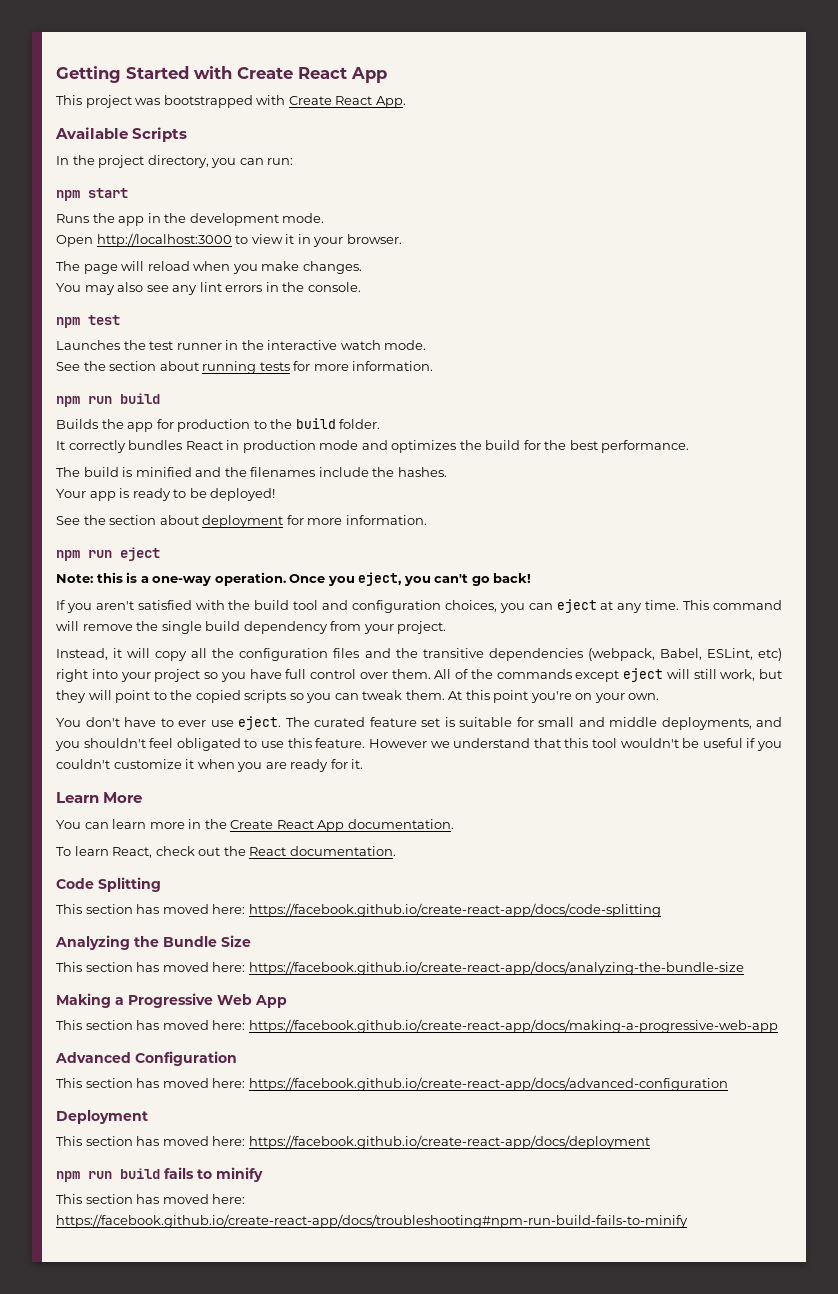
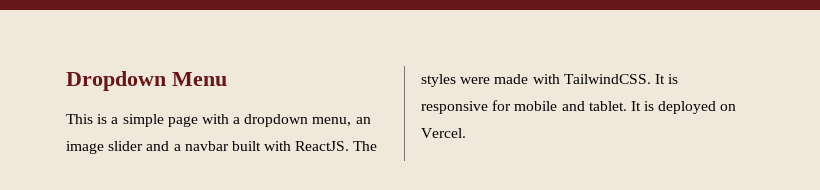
[56,66,387,83] [56,95,406,108] [55,127,188,142] [56,155,294,168] [56,188,128,201] [56,213,325,226] [56,233,402,247] [56,261,362,274] [56,282,361,295] [56,315,120,328] [56,340,427,350] [56,361,434,374] [56,393,160,407] [56,418,381,432] [56,440,690,453] [56,467,447,477] [56,488,276,501] [56,515,427,528] [56,547,160,561] [56,572,532,586] [56,599,783,613] [56,621,447,634] [56,648,783,661] [56,668,782,682] [56,690,660,703] [56,716,782,730] [55,738,782,751] [56,759,364,772] [56,792,143,803] [56,819,454,832] [56,846,396,858] [56,877,161,892] [56,903,661,917] [55,935,251,950] [56,961,744,975] [56,993,287,1008] [56,1019,778,1033] [55,1051,237,1066] [56,1077,728,1091] [56,1110,148,1124] [56,1135,650,1149] [56,1167,263,1182] [56,1194,246,1204] [56,1214,688,1228] Getting Started with Create React App // This project was bootstrapped with Create React App. // Available Scripts // In the project directory, you can run: // npm start // Runs the app in the development mode. // Open http://localhost:3000 to view it in your browser. // The page will reload when you make changes. // You may also see any lint errors in the console. // npm test // Launches the test runner in the interactive watch mode. // See the section about running tests for more information. // npm run build // Builds the app for production to the build folder. // It correctly bundles React in production mode and optimizes the build for the best performance. // The build is minified and the filenames include the hashes. // Your app is ready to be deployed! // See the section about deployment for more information. // npm run eject // Note: this is a one-way operation. Once you eject, you can't go back! // If you aren't satisfied with the build tool and configuration choices, you can eject at any time. This command will remove the single build dependency from your project. // Instead, it will copy all the configuration files and the transitive dependencies (webpack, Babel, ESLint, etc) right into your project so you have full control over them. All of the commands except eject will still work, but they will point to the copied scripts so you can tweak them. At this point you're on your own. // You don't have to ever use eject. The curated feature set is suitable for small and middle deployments, and you shouldn't feel obligated to use this feature. However we understand that this tool wouldn't be useful if you couldn't customize it when you are ready for it. // Learn More // You can learn more in the Create React App documentation. // To learn React, check out the React documentation. // Code Splitting // This section has moved here: https://facebook.github.io/create-react-app/docs/code-splitting // Analyzing the Bundle Size // This section has moved here: https://facebook.github.io/create-react-app/docs/analyzing-the-bundle-size // Making a Progressive Web App // This section has moved here: https://facebook.github.io/create-react-app/docs/making-a-progressive-web-app // Advanced Configuration // This section has moved here: https://facebook.github.io/create-react-app/docs/advanced-configuration // Deployment // This section has moved here: https://facebook.github.io/create-react-app/docs/deployment // npm run build fails to minify // This section has moved here: https://facebook.github.io/create-react-app/docs/troubleshooting#npm-run-build-fails-to-minify -> [66,71,227,91] [66,114,371,127] [66,141,378,154] [421,74,679,87] [421,100,737,114] [421,128,466,138] Dropdown Menu // This is a simple page with a dropdown menu, an image slider and a navbar built with ReactJS. The styles were made with TailwindCSS. It is responsive for mobile and tablet. It is deployed on Vercel.

